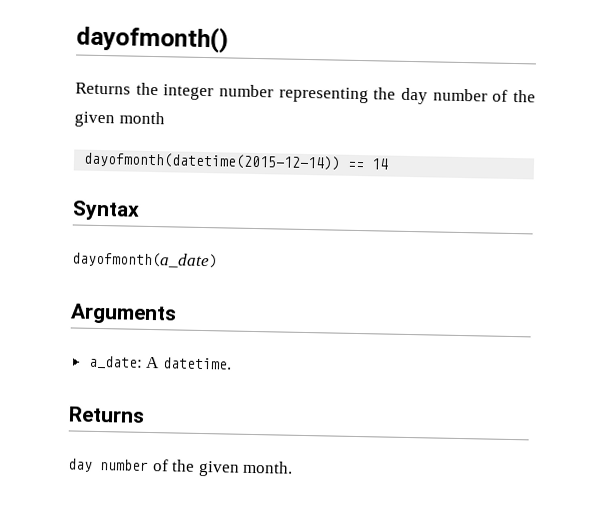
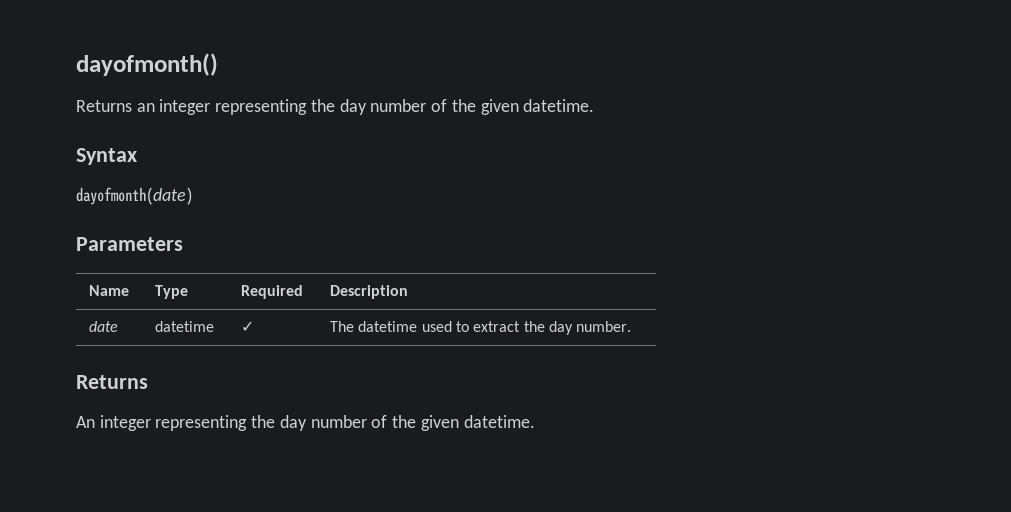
[135,82,536,105] [74,111,165,128] [83,151,390,171] [72,200,140,221] [71,251,218,269] [70,303,177,325] [87,355,232,370] [68,406,145,423] [67,458,294,477] the integer number representing the day number of the given month // dayofmonth(datetime(2015-12-14)) == 14 // Syntax // dayofmonth(a_date) // Arguments // a_date: A datetime. // Returns // day number of the given month. -> [136,99,595,115] [76,148,137,165] [76,187,193,205] [76,237,183,251] [88,285,129,296] [154,285,188,299] [240,285,303,299] [329,285,408,299] [88,321,118,332] [154,321,214,332] [240,321,254,332] [329,321,632,335] [76,375,148,389] [76,415,535,431] an integer representing the day number of the given datetime. // Syntax // dayofmonth(date) // Parameters // Name | Type | Required | Description // date | datetime | ✓ | The datetime used to extract the day number. // Returns // An integer representing the day number of the given datetime.

